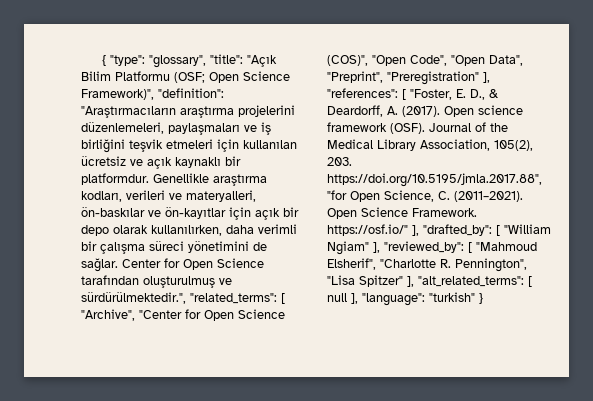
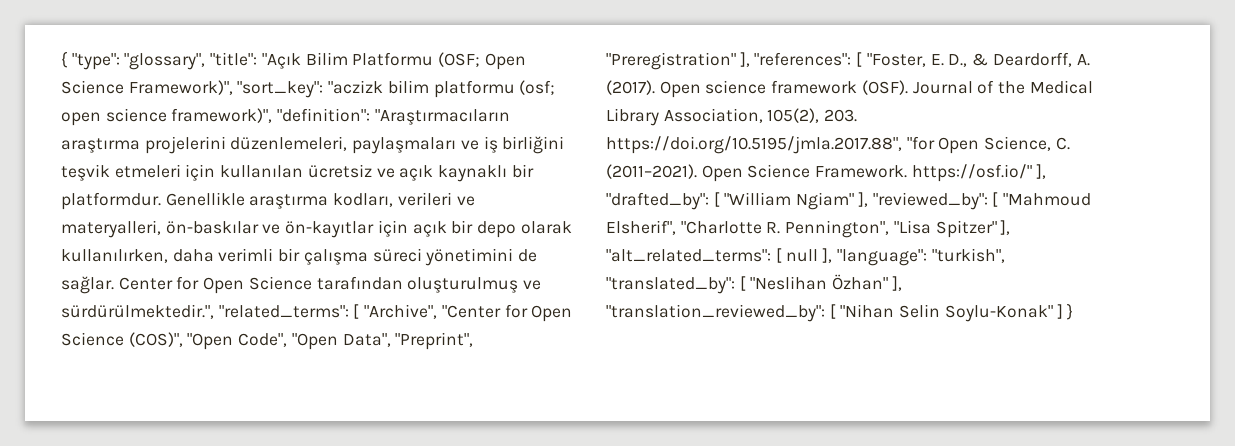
(154, 94) none -> [237,80,556,98] [61,108,273,126] "sort_key": "aczizk bilim platformu (osf; open science framework)",
[429,292,475,302] "turkish" -> [931,248,1005,263] [606,274,902,294] [606,304,1063,322] "turkish", "translated_by": [ "Neslihan Özhan" ], "translation_reviewed_by": [ "Nihan Selin Soylu-Konak" ]

